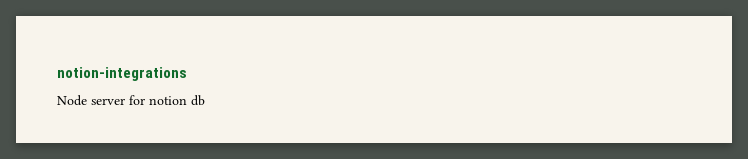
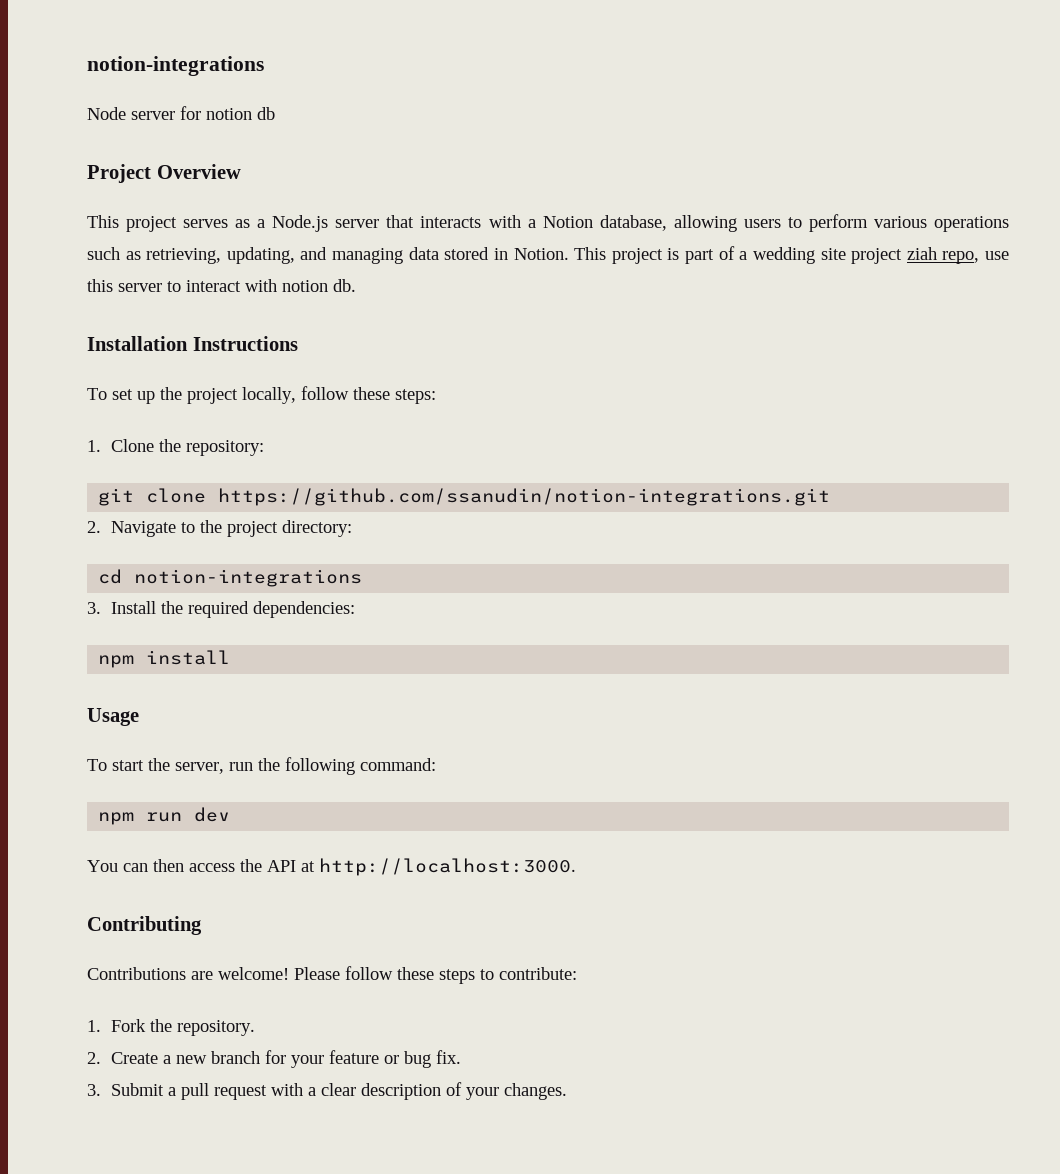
(205, 100) none -> [87,164,241,183] [87,214,1009,232] [87,246,1009,264] [87,279,356,292] [87,336,298,351] [87,386,436,404] [87,439,265,456] [98,488,831,506] [87,520,353,537] [98,569,363,587] [87,601,356,618] [98,650,231,668] [87,708,139,726] [87,757,436,775] [98,807,231,825] [87,858,576,876] [87,916,202,935] [87,966,577,984] [87,1019,256,1036] [87,1050,462,1068] [87,1082,568,1100] // Project Overview // This project serves as a Node.js server that interacts with a Notion database, allowing users to perform various operations such as retrieving, updating, and managing data stored in Notion. This project is part of a wedding site project ziah repo, use this server to interact with notion db. // Installation Instructions // To set up the project locally, follow these steps: // 1. Clone the repository: // git clone https://github.com/ssanudin/notion-integrations.git // 2. Navigate to the project directory: // cd notion-integrations // 3. Install the required dependencies: // npm install // Usage // To start the server, run the following command: // npm run dev // You can then access the API at http://localhost:3000. // Contributing // Contributions are welcome! Please follow these steps to contribute: // 1. Fork the repository. // 2. Create a new branch for your feature or bug fix. // 3. Submit a pull request with a clear description of your changes.

